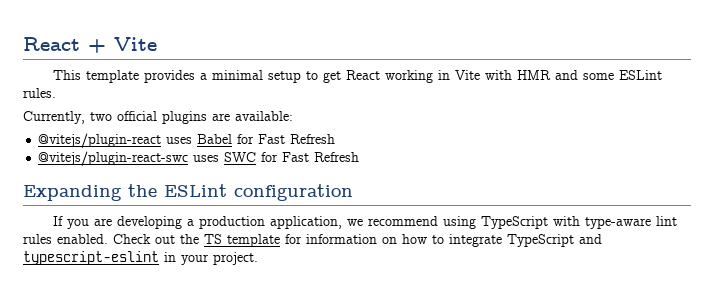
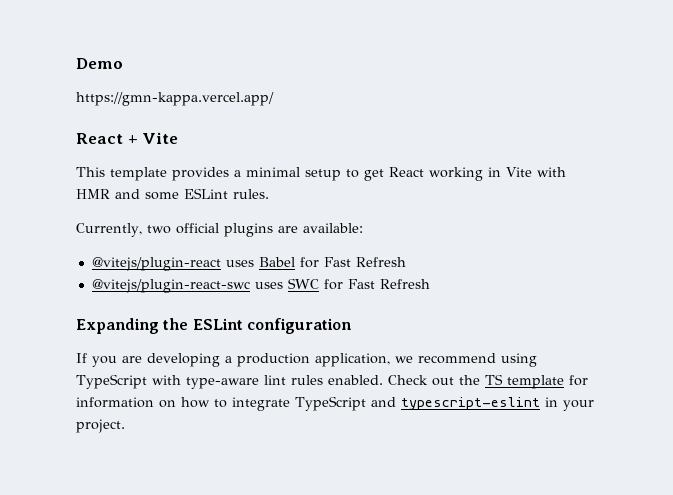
(23, 44) none -> [76,58,123,69] [76,92,274,106] Demo // https://gmn-kappa.vercel.app/ //

